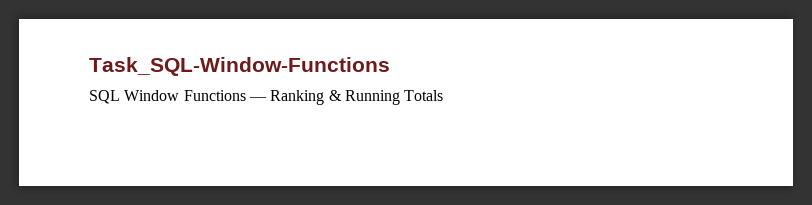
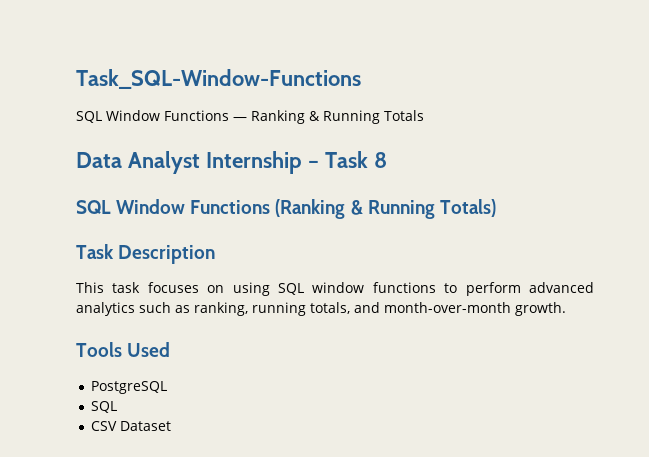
(444, 95) none -> [76,151,387,174] [76,199,496,219] [76,244,216,264] [76,282,594,296] [76,302,566,316] [76,342,171,357] [91,381,168,394] [91,401,118,413] [91,421,172,431] // Data Analyst Internship – Task 8 // SQL Window Functions (Ranking & Running Totals) // Task Description // This task focuses on using SQL window functions to perform advanced analytics such as ranking, running totals, and month-over-month growth. // Tools Used // PostgreSQL // SQL // CSV Dataset

